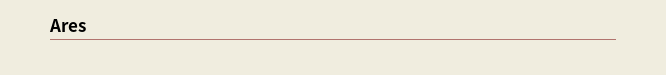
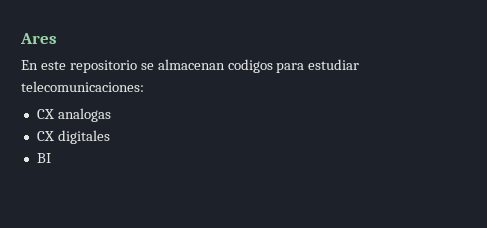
(86, 25) none -> [21,59,360,73] [21,81,144,92] [36,108,111,122] [36,130,110,144] [36,153,51,163] // En este repositorio se almacenan codigos para estudiar telecomunicaciones: // CX analogas // CX digitales // BI

